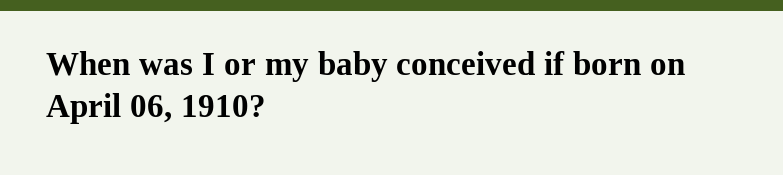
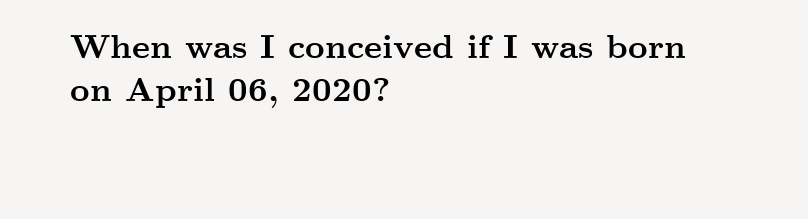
[223,51,566,82] or my baby conceived if -> [288,35,593,59] conceived if I was
[180,95,266,117] 1910? -> [292,78,390,101] 2020?

